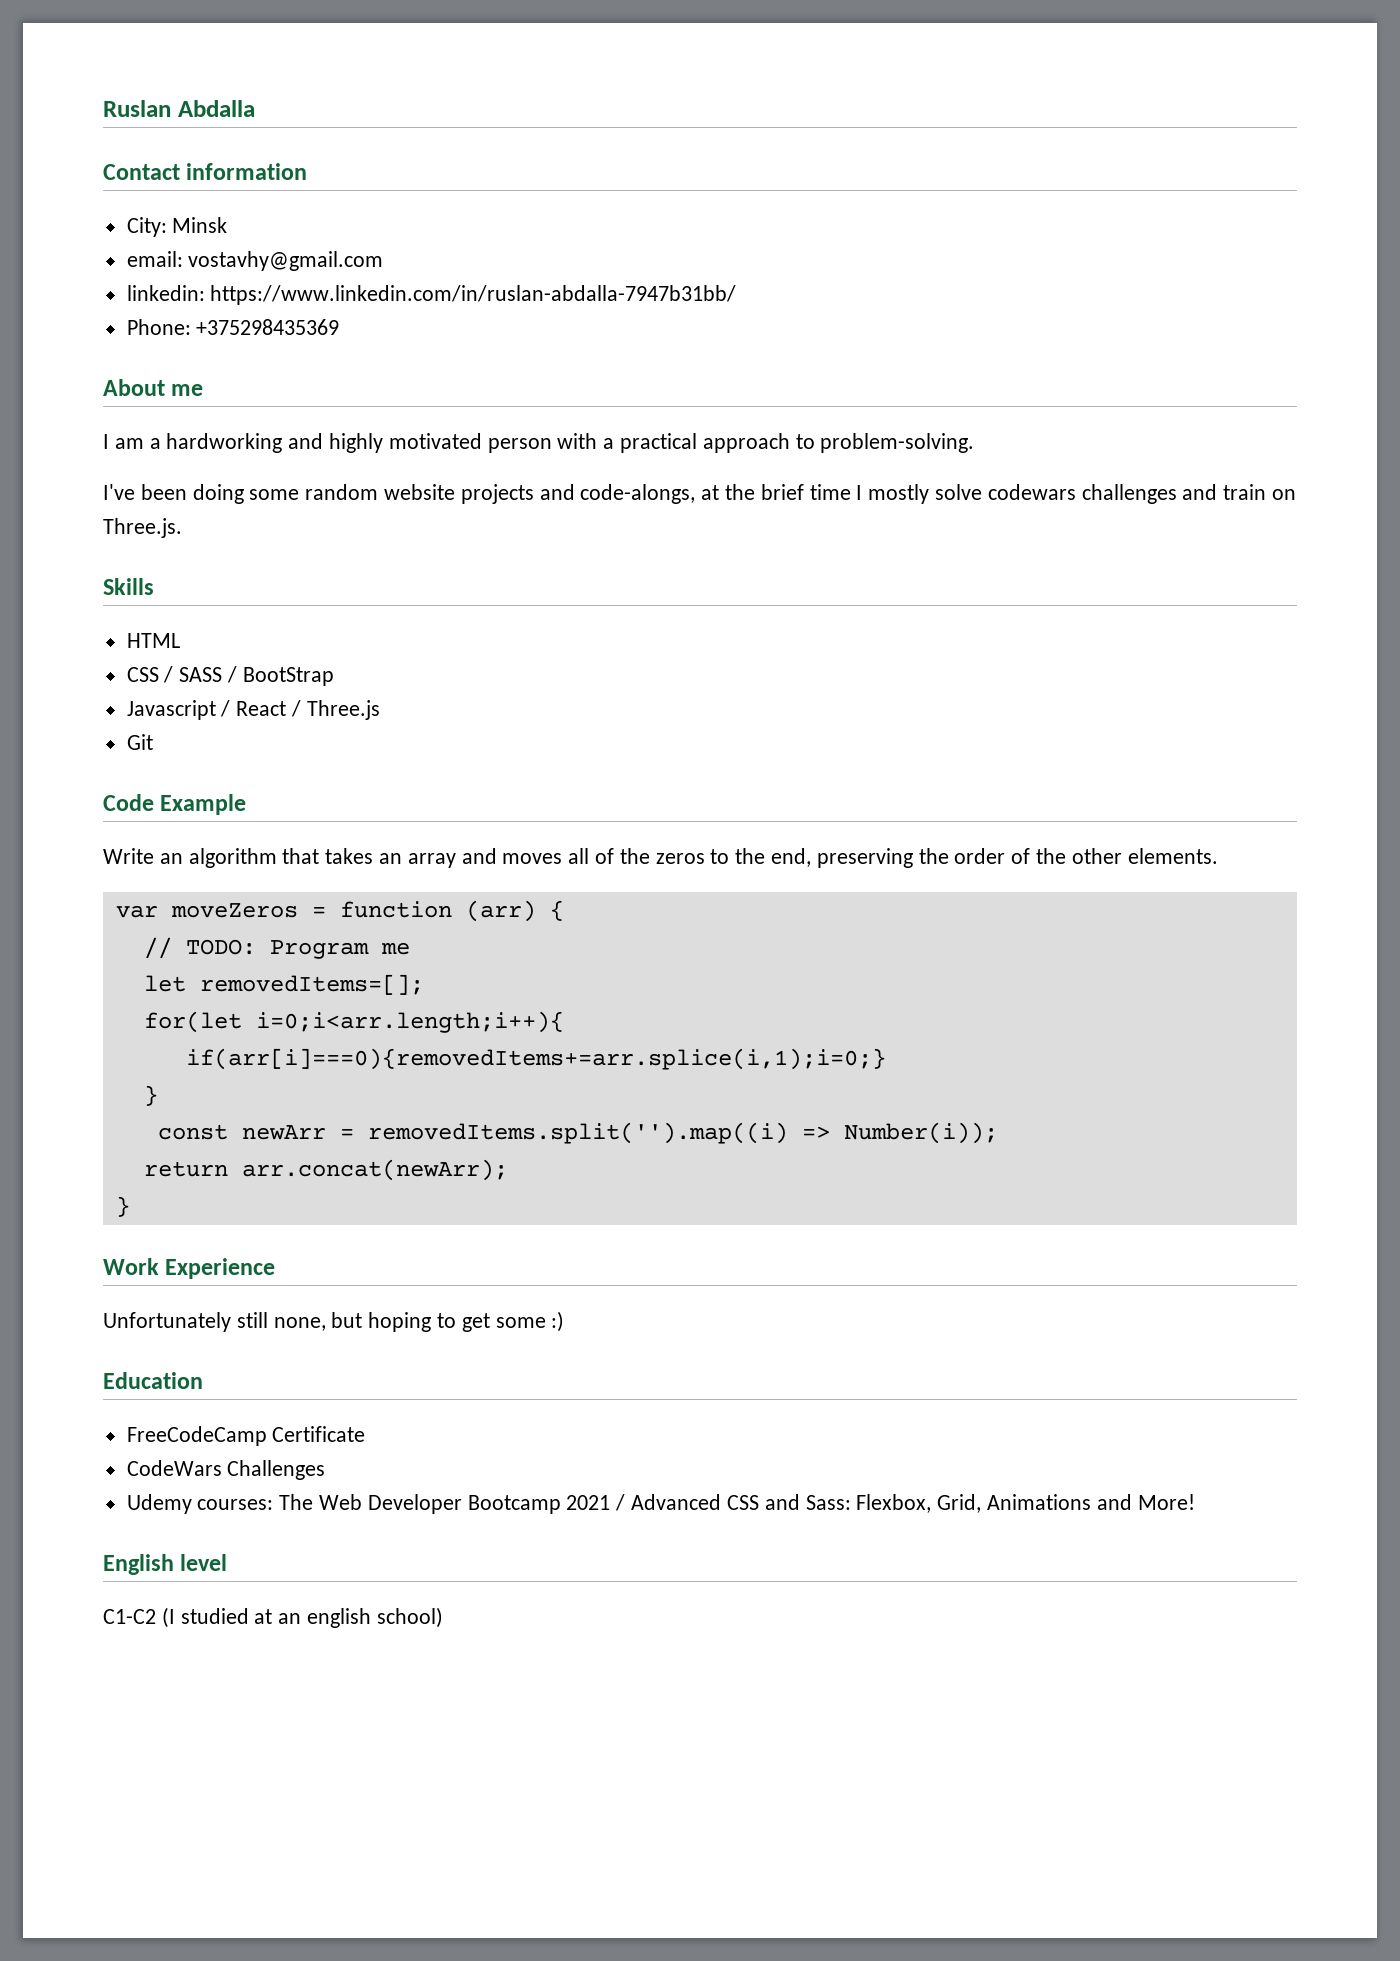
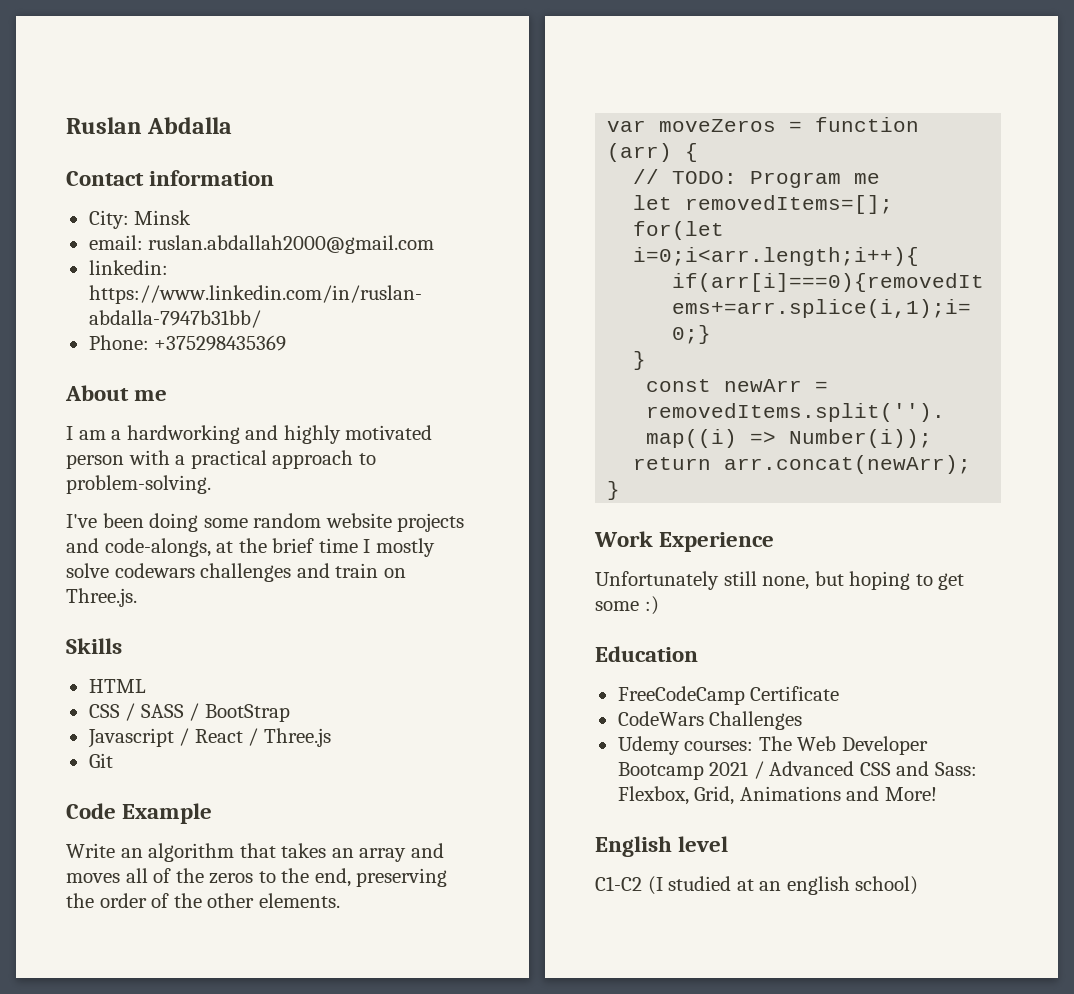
[188,251,384,271] vostavhy@gmail.com -> [148,235,435,254] ruslan.abdallah2000@gmail.com

